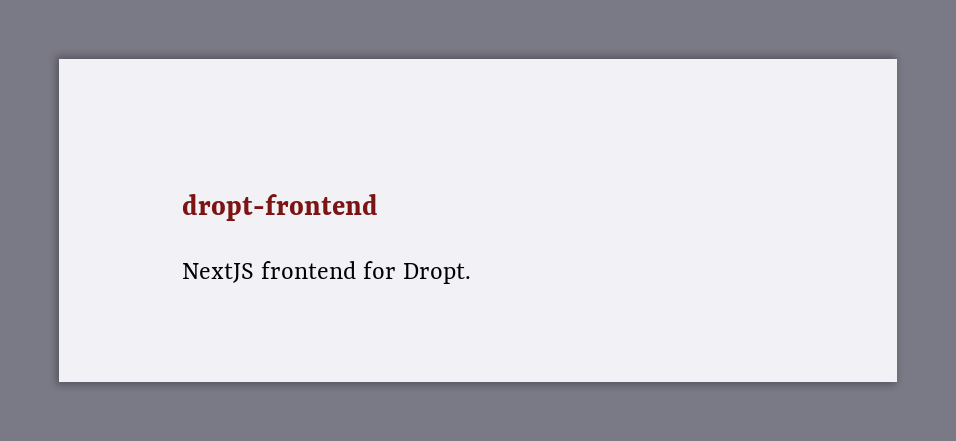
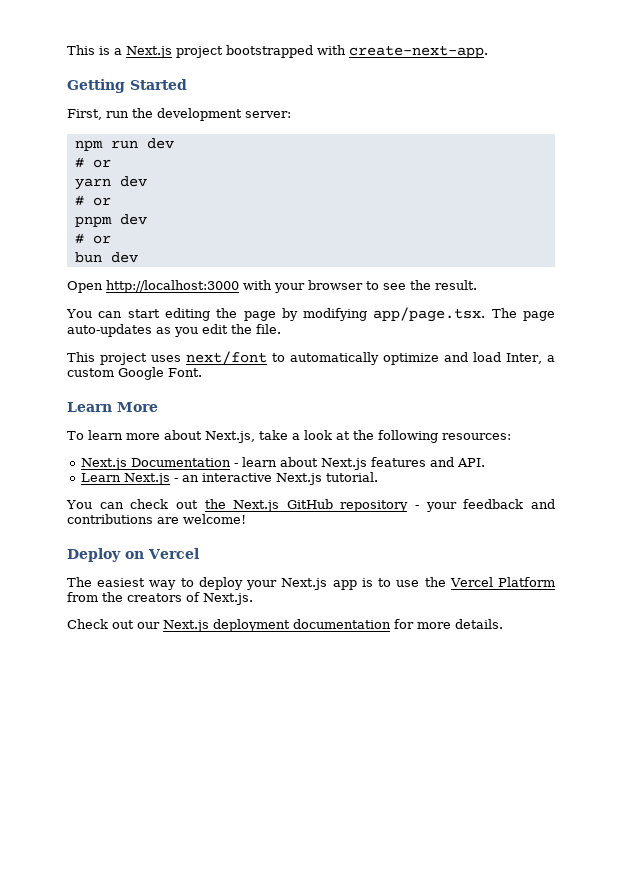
[182,194,378,221] [182,261,472,284] dropt-frontend // NextJS frontend for Dropt. -> [67,45,488,58] [67,79,187,93] [67,108,291,121] [74,138,174,151] [74,157,111,168] [74,176,147,190] [74,195,111,206] [74,214,147,227] [74,233,111,244] [74,252,138,263] [67,280,477,293] [66,307,555,322] [67,324,281,337] [67,351,555,365] [67,367,202,380] [67,402,158,412] [67,430,511,443] [80,457,485,470] [80,472,378,485] [66,499,555,512] [67,514,246,524] [67,548,199,562] [67,577,555,590] [67,592,253,605] [67,619,503,632] This is a Next.js project bootstrapped with create-next-app. // Getting Started // First, run the development server: // npm run dev // # or // yarn dev // # or // pnpm dev // # or // bun dev // Open http://localhost:3000 with your browser to see the result. // You can start editing the page by modifying app/page.tsx. The page auto-updates as you edit the file. // This project uses next/font to automatically optimize and load Inter, a custom Google Font. // Learn More // To learn more about Next.js, take a look at the following resources: // Next.js Documentation - learn about Next.js features and API. // Learn Next.js - an interactive Next.js tutorial. // You can check out the Next.js GitHub repository - your feedback and contributions are welcome! // Deploy on Vercel // The easiest way to deploy your Next.js app is to use the Vercel Platform from the creators of Next.js. // Check out our Next.js deployment documentation for more details.

